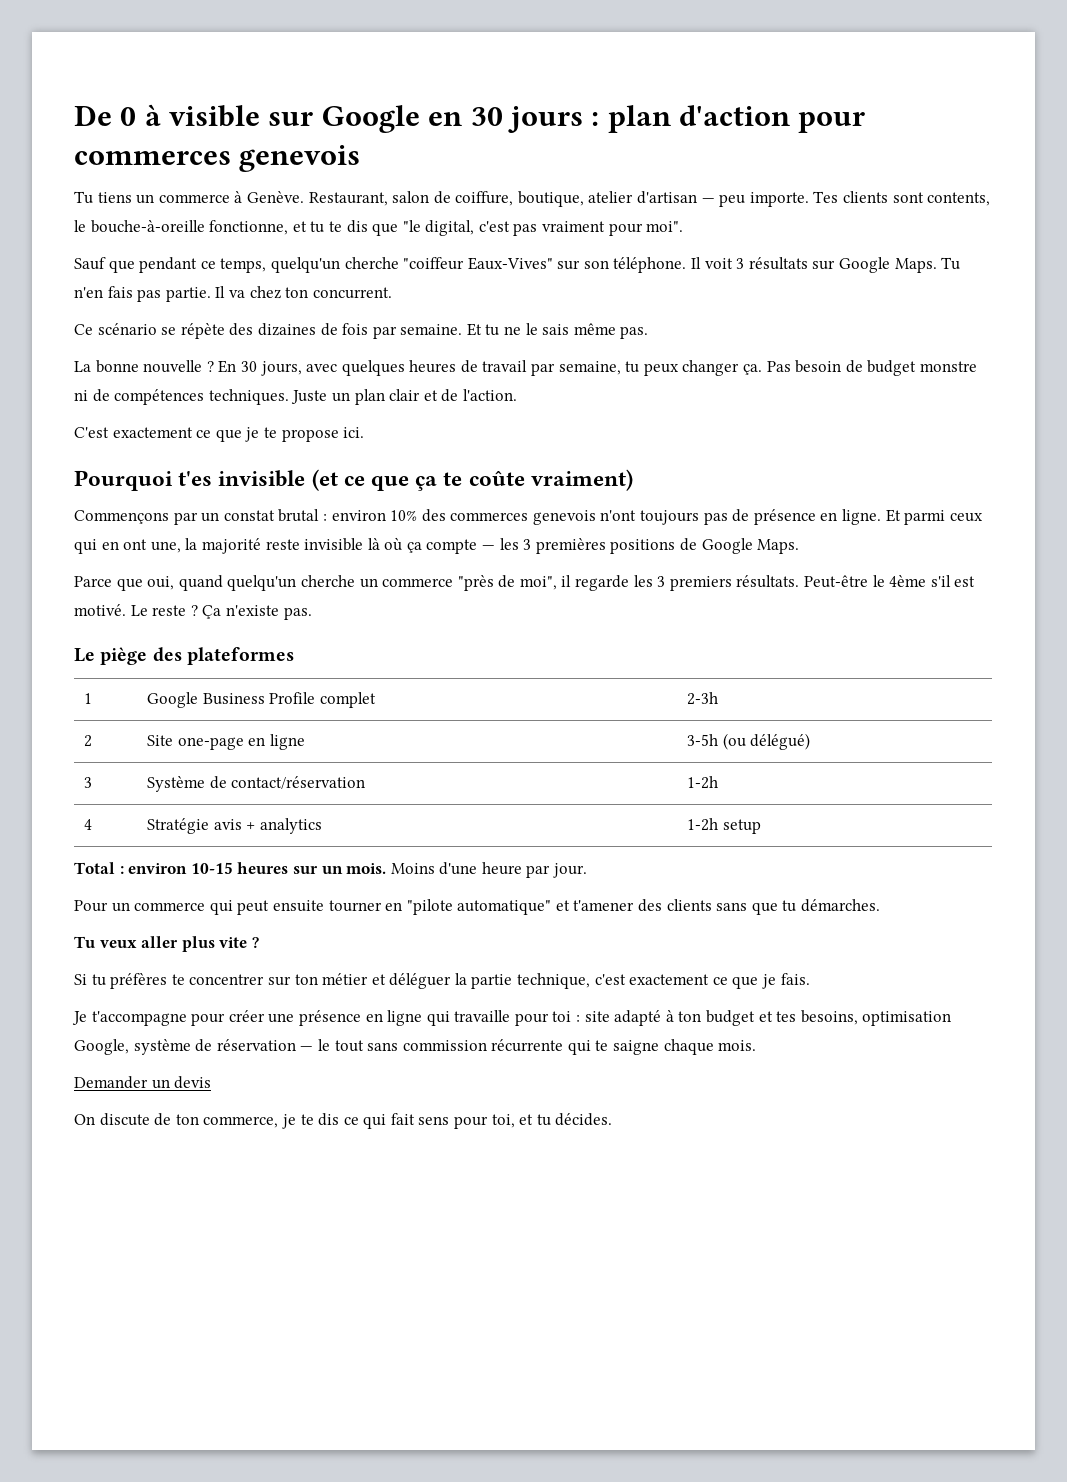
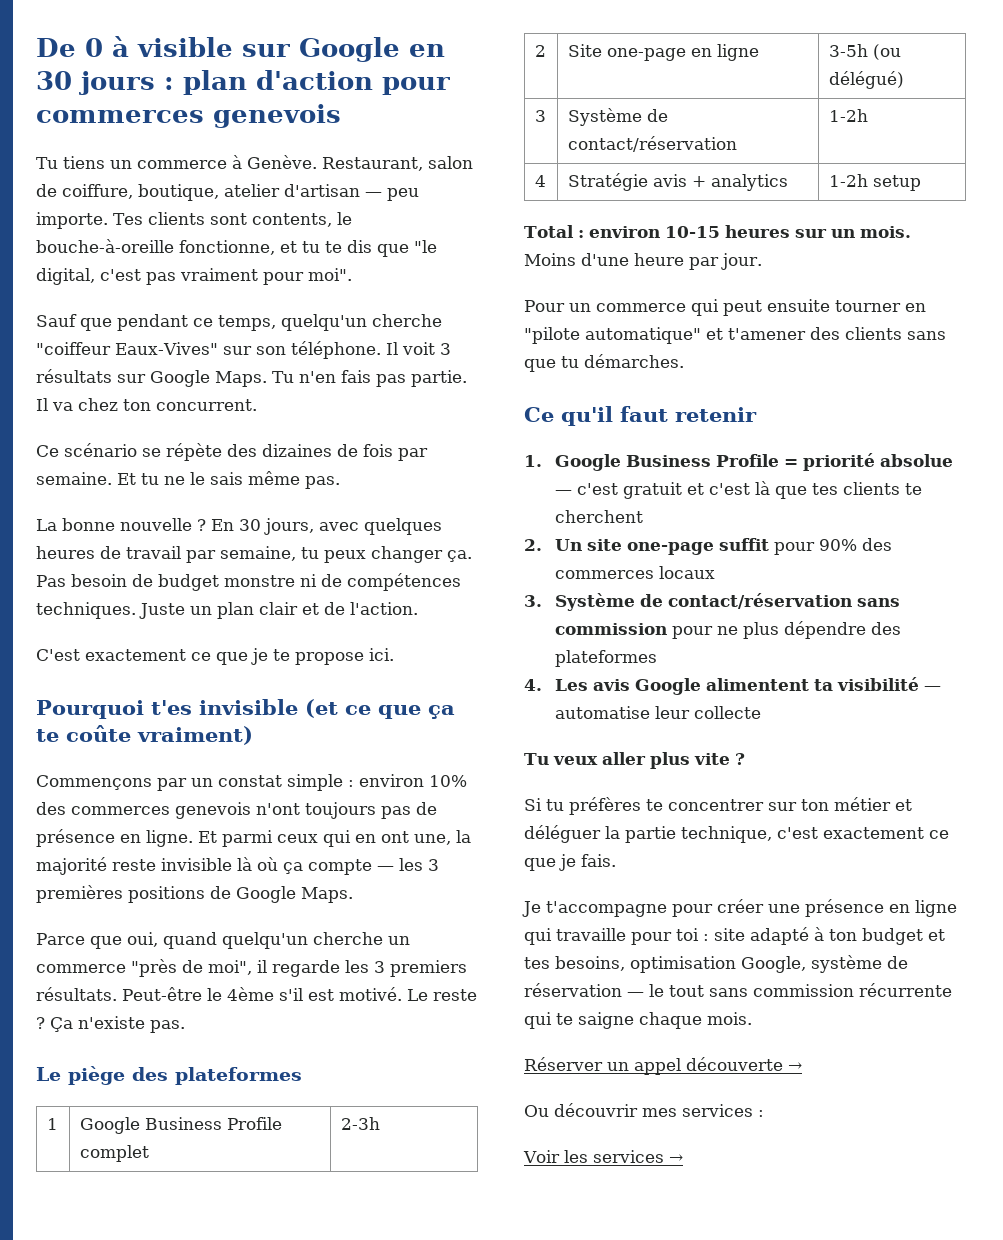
[278,509,320,522] brutal -> [287,774,343,791] simple
(881, 905) none -> [524,406,757,426] [524,453,954,471] [555,481,923,499] [555,510,644,523] [524,538,893,555] [555,566,716,579] [524,593,901,611] [555,621,902,639] [555,650,658,667] [524,677,942,695] [555,706,762,719] // Ce qu'il faut retenir // 1. Google Business Profile = priorité absolue — c'est gratuit et c'est là que tes clients te cherchent // 2. Un site one-page suffit pour 90% des commerces locaux // 3. Système de contact/réservation sans commission pour ne plus dépendre des plateformes // 4. Les avis Google alimentent ta visibilité — automatise leur collecte
[74,1076,212,1089] [74,1113,613,1129] Demander un devis // On discute de ton commerce, je te dis ce qui fait sens pour toi, et tu décides. -> [524,1057,802,1075] [524,1103,764,1117] [523,1150,683,1163] Réserver un appel découverte → // Ou découvrir mes services : // Voir les services →

